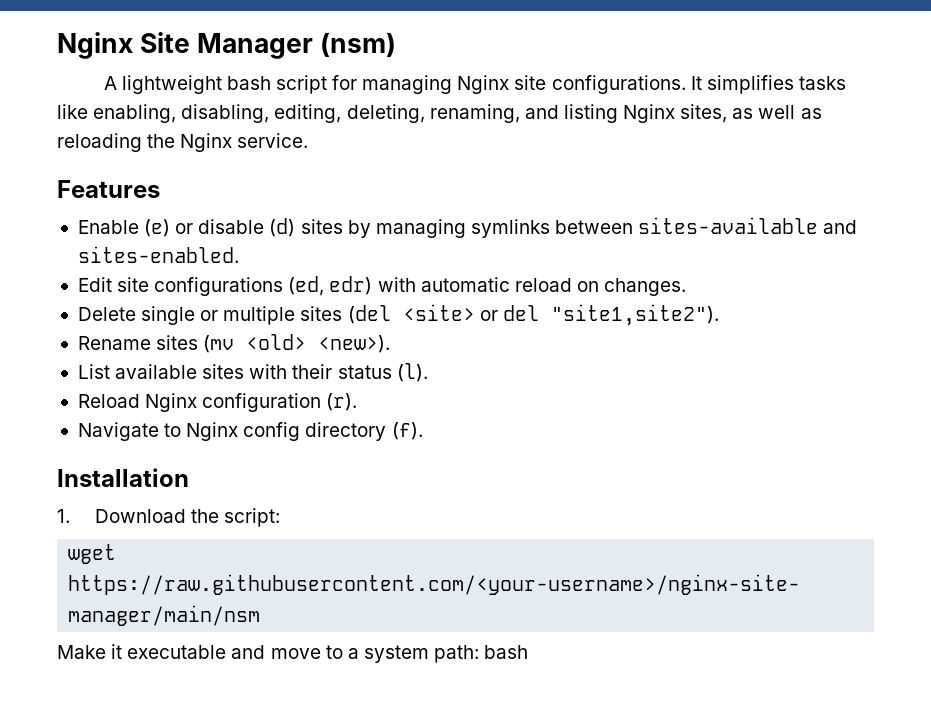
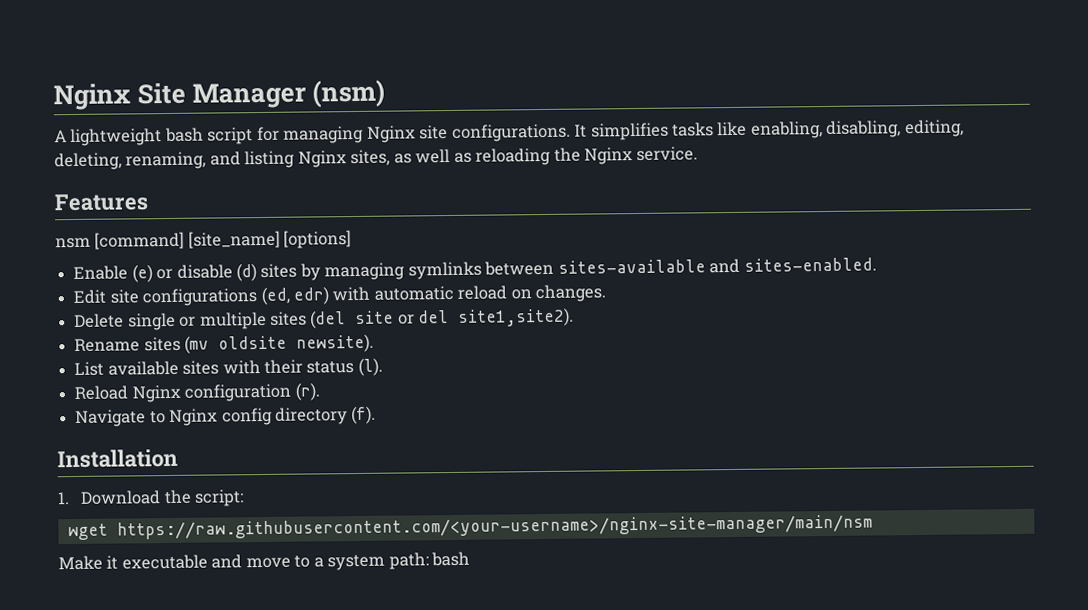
(160, 189) none -> [55,230,352,250] // nsm [command] [site_name] [options]
[402,304,475,321] <site> -> [355,310,395,325] site
[550,304,719,326] "site1,site2"). -> [458,307,575,327] site1,site2).
[246,334,391,353] <old> <new>). -> [218,333,375,353] oldsite newsite).

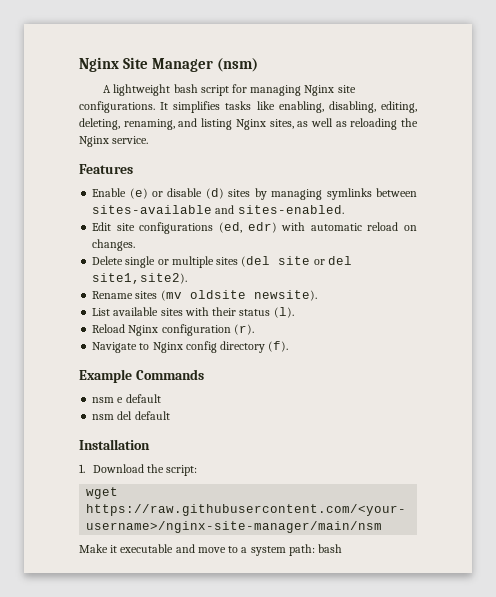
[55,230,352,250] // nsm [command] [site_name] [options] -> (133, 169) none
(377, 415) none -> [79,369,204,383] [92,394,161,403] [92,411,170,420] // Example Commands // nsm e default // nsm del default

